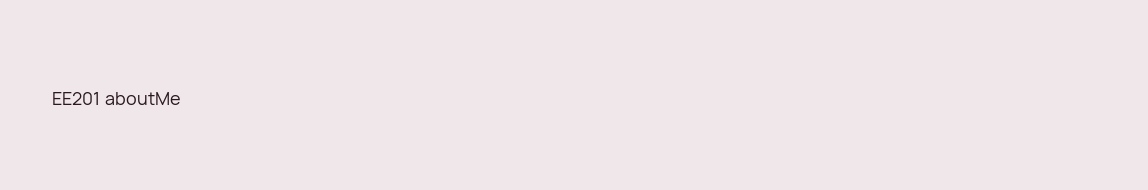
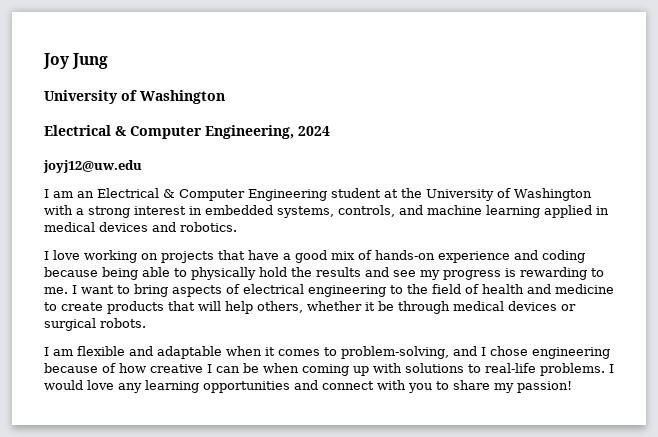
[52,92,181,105] EE201 aboutMe -> [43,53,109,69] [44,90,225,104] [44,125,330,139] [43,160,142,173] [44,188,592,201] [44,205,609,218] [44,222,237,232] [44,250,585,263] [44,267,604,280] [44,284,614,297] [44,301,576,314] [44,318,146,331] [44,346,610,359] [44,363,614,376] [44,380,572,393] Joy Jung // University of Washington // Electrical & Computer Engineering, 2024 // joyj12@uw.edu // I am an Electrical & Computer Engineering student at the University of Washington with a strong interest in embedded systems, controls, and machine learning applied in medical devices and robotics. // I love working on projects that have a good mix of hands-on experience and coding because being able to physically hold the results and see my progress is rewarding to me. I want to bring aspects of electrical engineering to the field of health and medicine to create products that will help others, whether it be through medical devices or surgical robots. // I am flexible and adaptable when it comes to problem-solving, and I chose engineering because of how creative I can be when coming up with solutions to real-life problems. I would love any learning opportunities and connect with you to share my passion!

